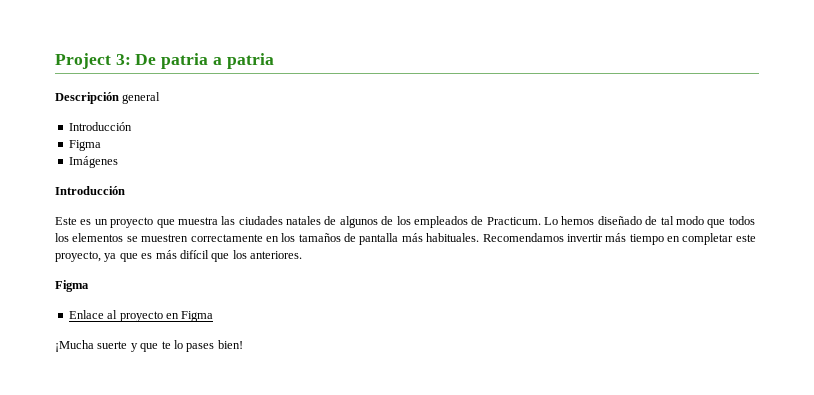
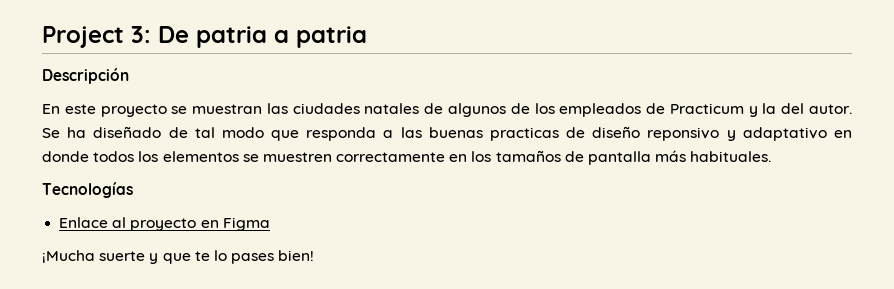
[122,92,161,104] [68,122,132,131] [68,140,101,151] [68,156,118,168] [55,186,125,195] [55,217,218,228] general // Introducción // Figma // Imágenes // Introducción // Este es un proyecto que muestra -> [42,104,263,117] // En este proyecto se muestran
[486,216,595,225] Practicum. Lo hemos -> [669,103,853,117] [42,127,87,138] Practicum y la del autor. Se ha
(726, 223) none -> [306,126,852,141] [42,151,89,162] responda a las buenas practicas de diseño reponsivo y adaptativo en donde
[482,233,756,245] [55,250,302,262] [55,280,89,292] Recomendamos invertir más tiempo en completar este proyecto, ya que es más difícil que los anteriores. // Figma -> [42,182,133,198] // Tecnologías

